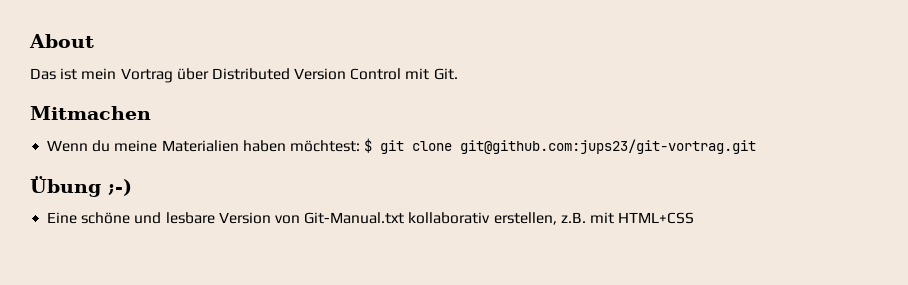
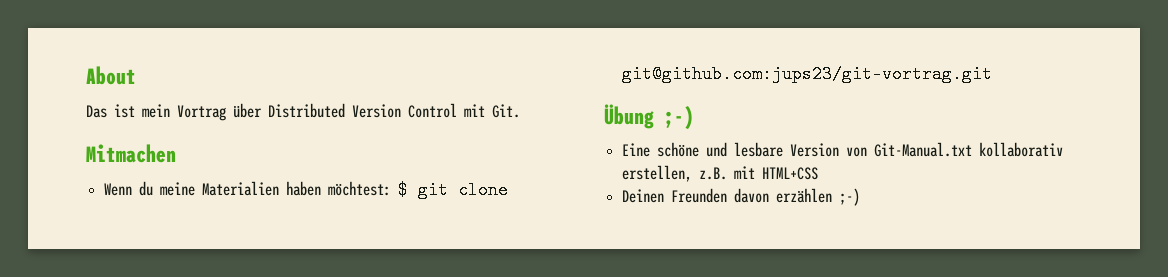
(695, 218) none -> [622,188,861,206] // Deinen Freunden davon erzählen ;-)

